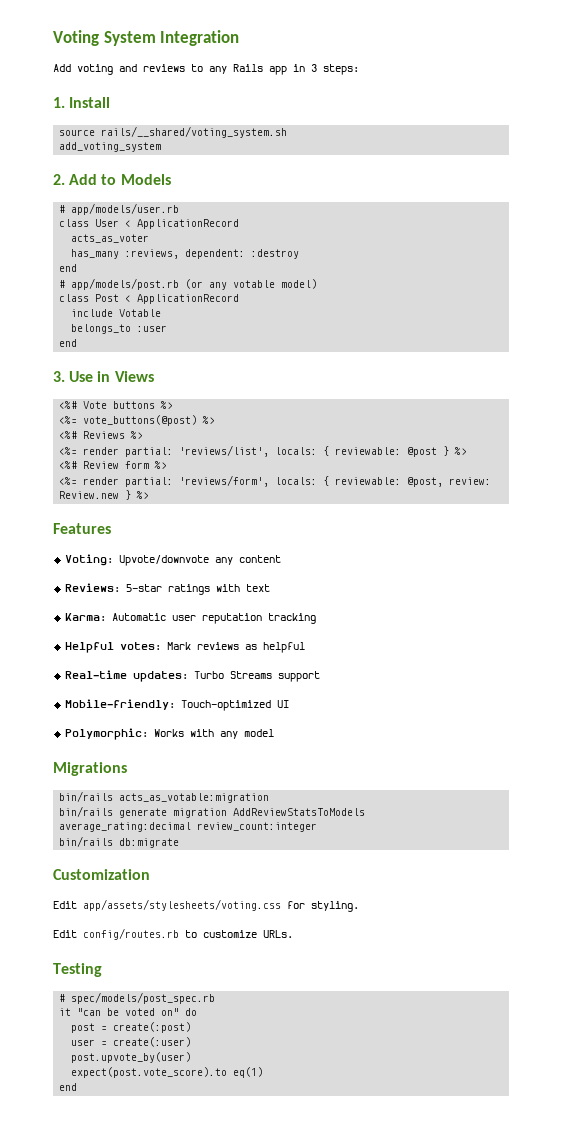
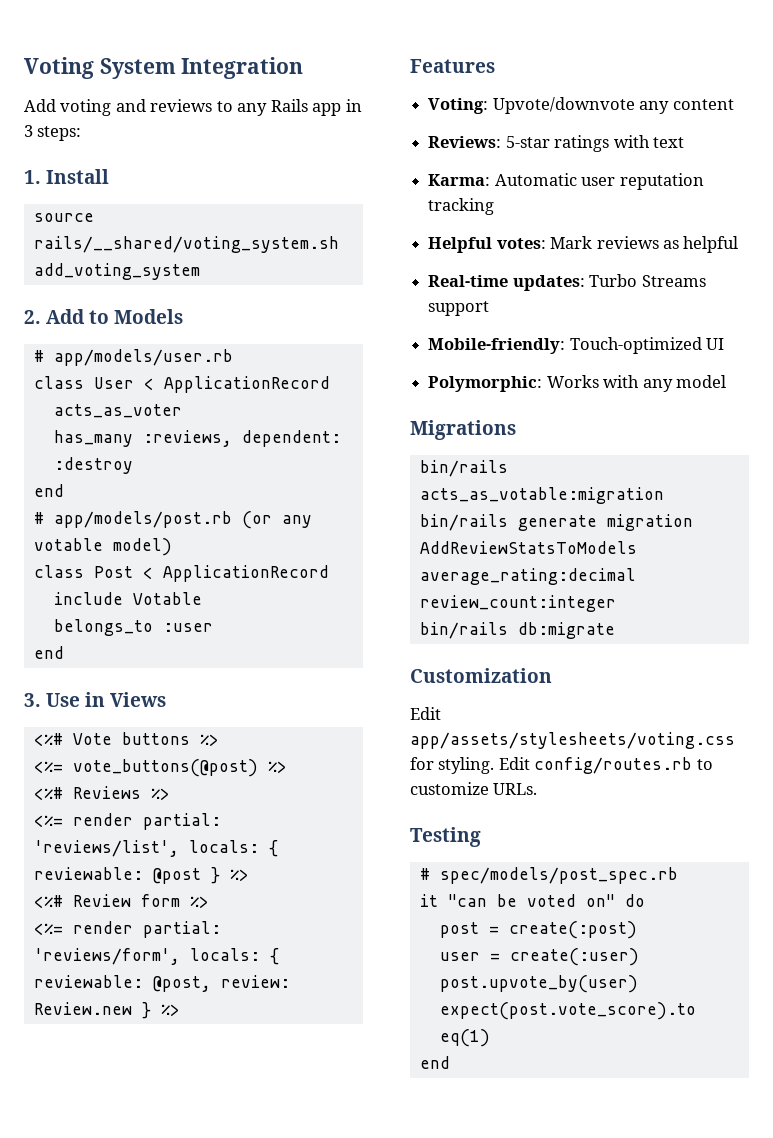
(359, 906) // -> (495, 765) none

